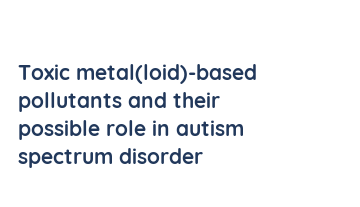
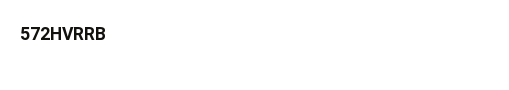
[18,64,257,84] [18,92,220,112] [18,120,244,140] [18,148,203,168] Toxic metal(loid)-based pollutants and their possible role in autism spectrum disorder -> [20,27,106,40] 572HVRRB

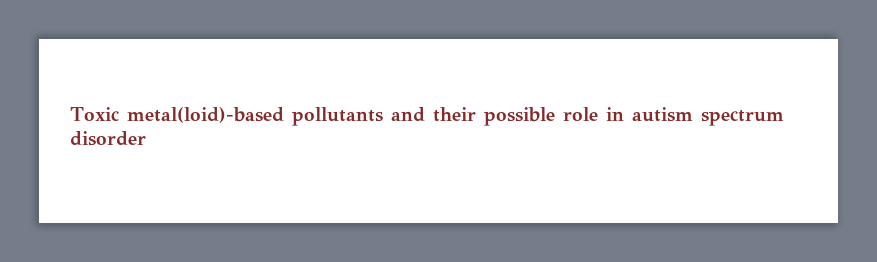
[20,27,106,40] 572HVRRB -> [70,107,784,126] [70,131,146,146] Toxic metal(loid)-based pollutants and their possible role in autism spectrum disorder

